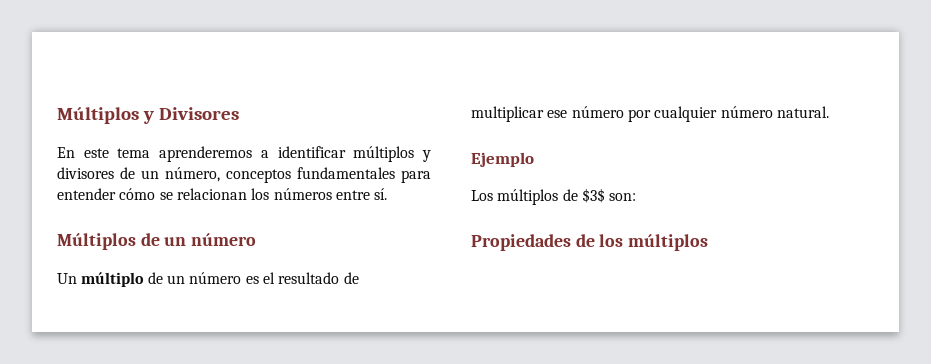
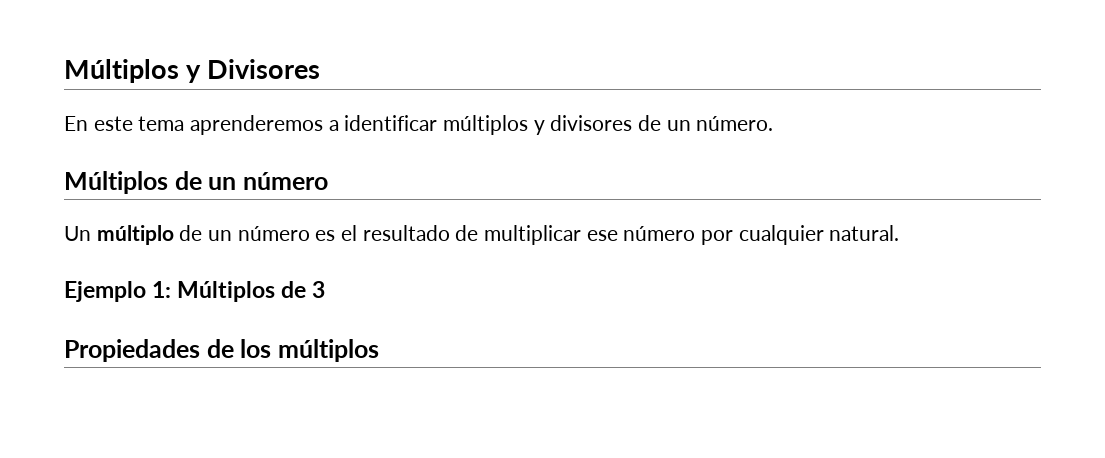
[165,167,431,183] [57,188,388,200] número, conceptos fundamentales para entender cómo se relacionan los números entre sí. -> [696,116,774,131] número.
[720,106,773,118] número -> (824, 235) none
[471,188,637,205] // Los múltiplos de $3$ son: -> [152,281,326,302] 1: Múltiplos de 3

